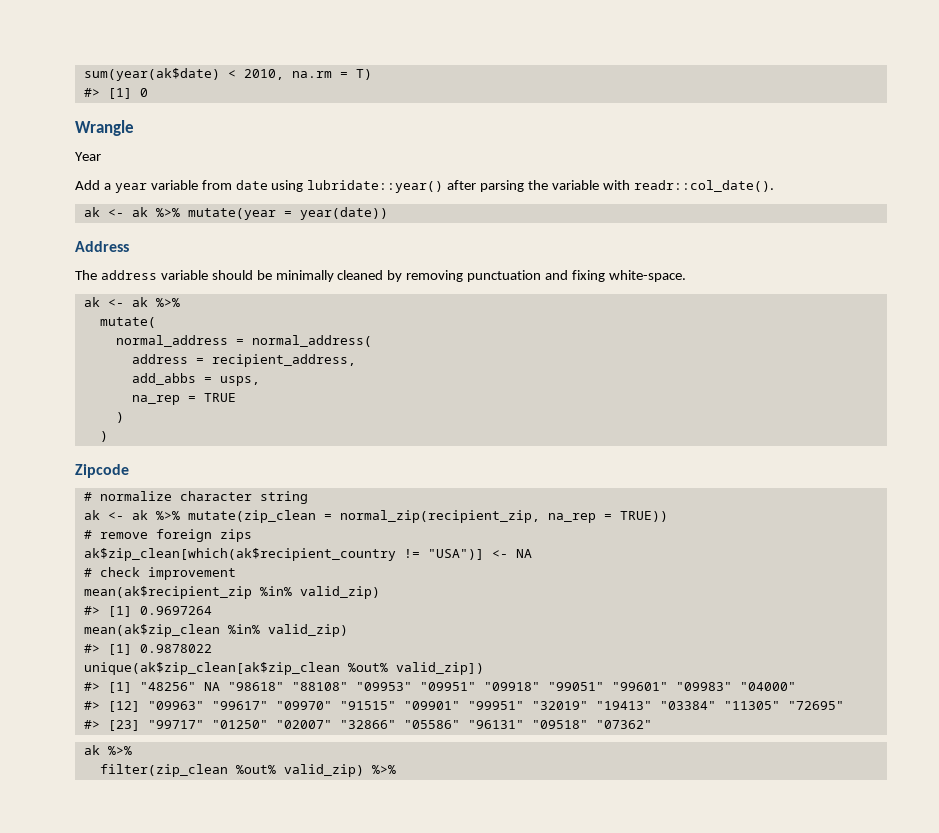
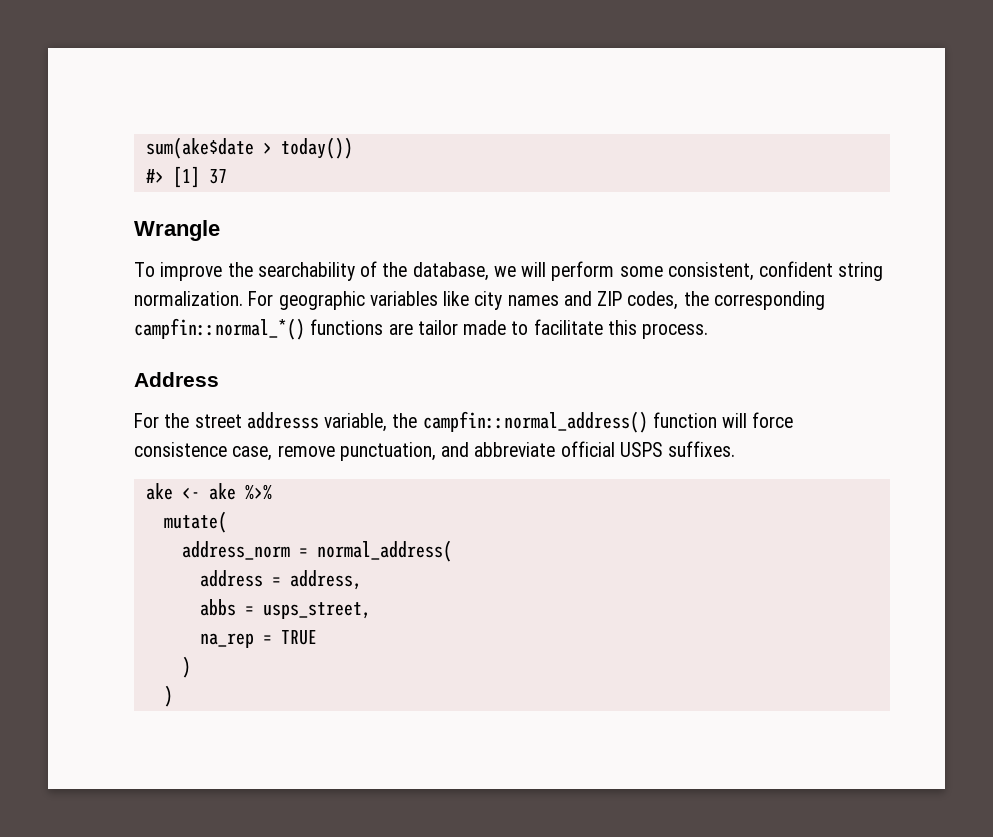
[83,68,372,81] [83,88,148,99] sum(year(ak$date) < 2010, na.rm = T) // #> [1] 0 -> [145,137,353,159] [145,166,227,188] sum(ake$date > today()) // #> [1] 37
[75,152,101,161] [75,180,774,193] [83,207,388,220] [75,241,129,252] [75,270,686,282] [83,297,148,307] Year // Add a year variable from date using lubridate::year() after parsing the variable with readr::col_date(). // ak <- ak %>% mutate(year = year(date)) // Address // The address variable should be minimally cleaned by removing punctuation and fixing white-space. // ak <- ak -> [134,261,884,281] [134,291,825,310] [134,318,709,340] [134,372,219,387] [134,411,794,433] [134,441,736,461] [145,483,236,500] To improve the searchability of the database, we will perform some consistent, confident string normalization. For geographic variables like city names and ZIP codes, the corresponding campfin::normal_*() functions are tailor made to facilitate this process. // Address // For the street addresss variable, the campfin::normal_address() function will force consistence case, remove punctuation, and abbreviate official USPS suffixes. // ake <- ake
[115,335,228,347] normal_address -> [181,541,290,560] address_norm
[211,354,356,367] [131,373,260,386] recipient_address, // add_abbs = usps, -> [289,570,362,590] [199,599,371,619] address, // abbs = usps_street,
[75,464,129,478] [83,491,308,504] [83,510,668,523] [83,529,252,542] [83,548,532,561] [83,567,236,580] [83,586,380,599] [83,606,212,617] [83,624,348,637] [83,644,212,655] [83,662,484,675] [83,682,796,693] [83,701,844,712] [83,720,652,731] [83,745,132,755] [99,764,396,777] // Zipcode // # normalize character string // ak <- ak %>% mutate(zip_clean = normal_zip(recipient_zip, na_rep = TRUE)) // # remove foreign zips // ak$zip_clean[which(ak$recipient_country != "USA")] <- NA // # check improvement // mean(ak$recipient_zip %in% valid_zip) // #> [1] 0.9697264 // mean(ak$zip_clean %in% valid_zip) // #> [1] 0.9878022 // unique(ak$zip_clean[ak$zip_clean %out% valid_zip]) // #> [1] "48256" NA "98618" "88108" "09953" "09951" "09918" "99051" "99601" "09983" "04000" // #> [12] "09963" "99617" "09970" "91515" "09901" "99951" "32019" "19413" "03384" "11305" "72695" // #> [23] "99717" "01250" "02007" "32866" "05586" "96131" "09518" "07362" // ak %>% // filter(zip_clean %out% valid_zip) %>% -> (173, 696) none

